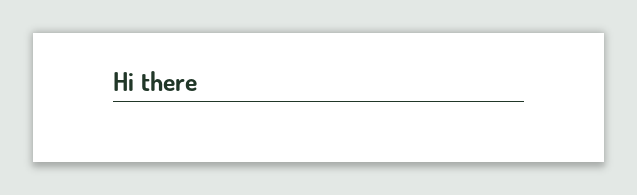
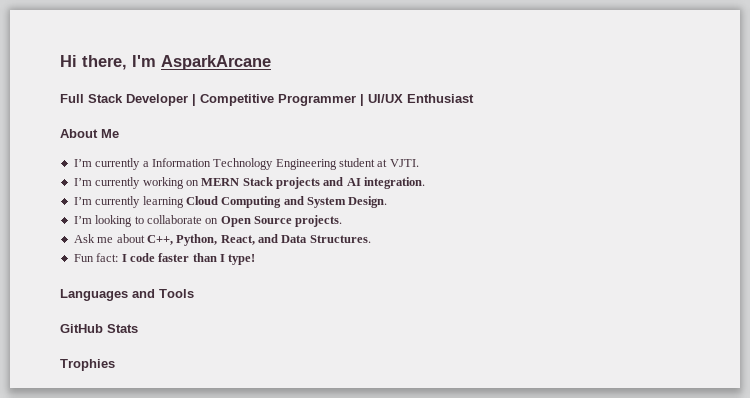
[140,71,197,91] there -> [82,55,271,70] [60,94,474,106] [60,129,119,138] [73,158,419,170] [73,177,426,189] [73,196,388,208] [73,215,343,227] [73,234,371,246] [73,253,256,265] [60,289,194,301] [60,324,138,333] [60,359,115,371] there, I'm AsparkArcane // Full Stack Developer | Competitive Programmer | UI/UX Enthusiast // About Me // I’m currently a Information Technology Engineering student at VJTI. // I’m currently working on MERN Stack projects and AI integration. // I’m currently learning Cloud Computing and System Design. // I’m looking to collaborate on Open Source projects. // Ask me about C++, Python, React, and Data Structures. // Fun fact: I code faster than I type! // Languages and Tools // GitHub Stats // Trophies

